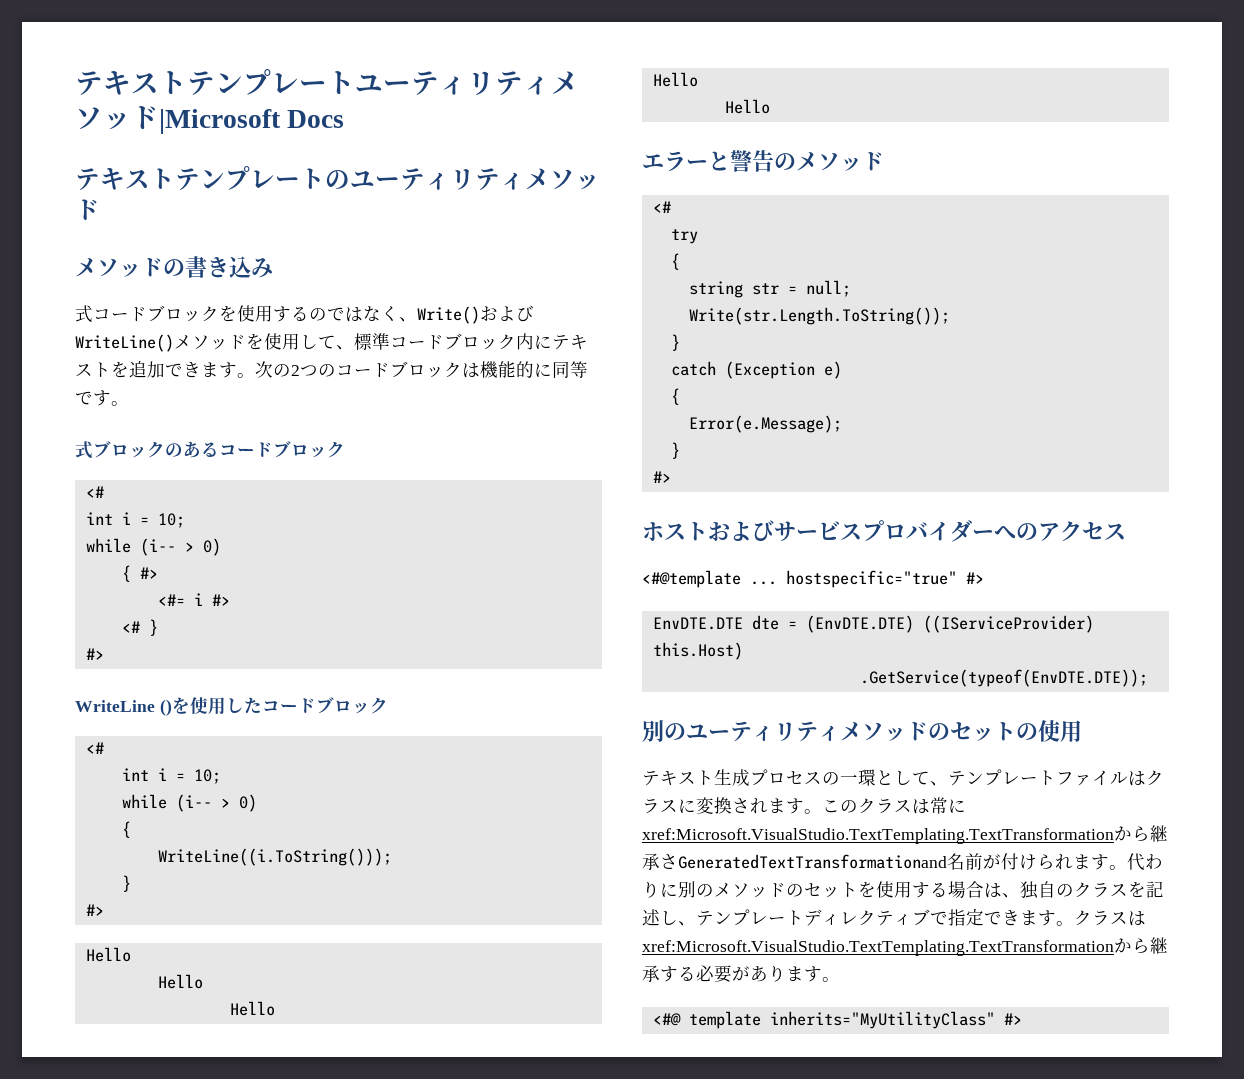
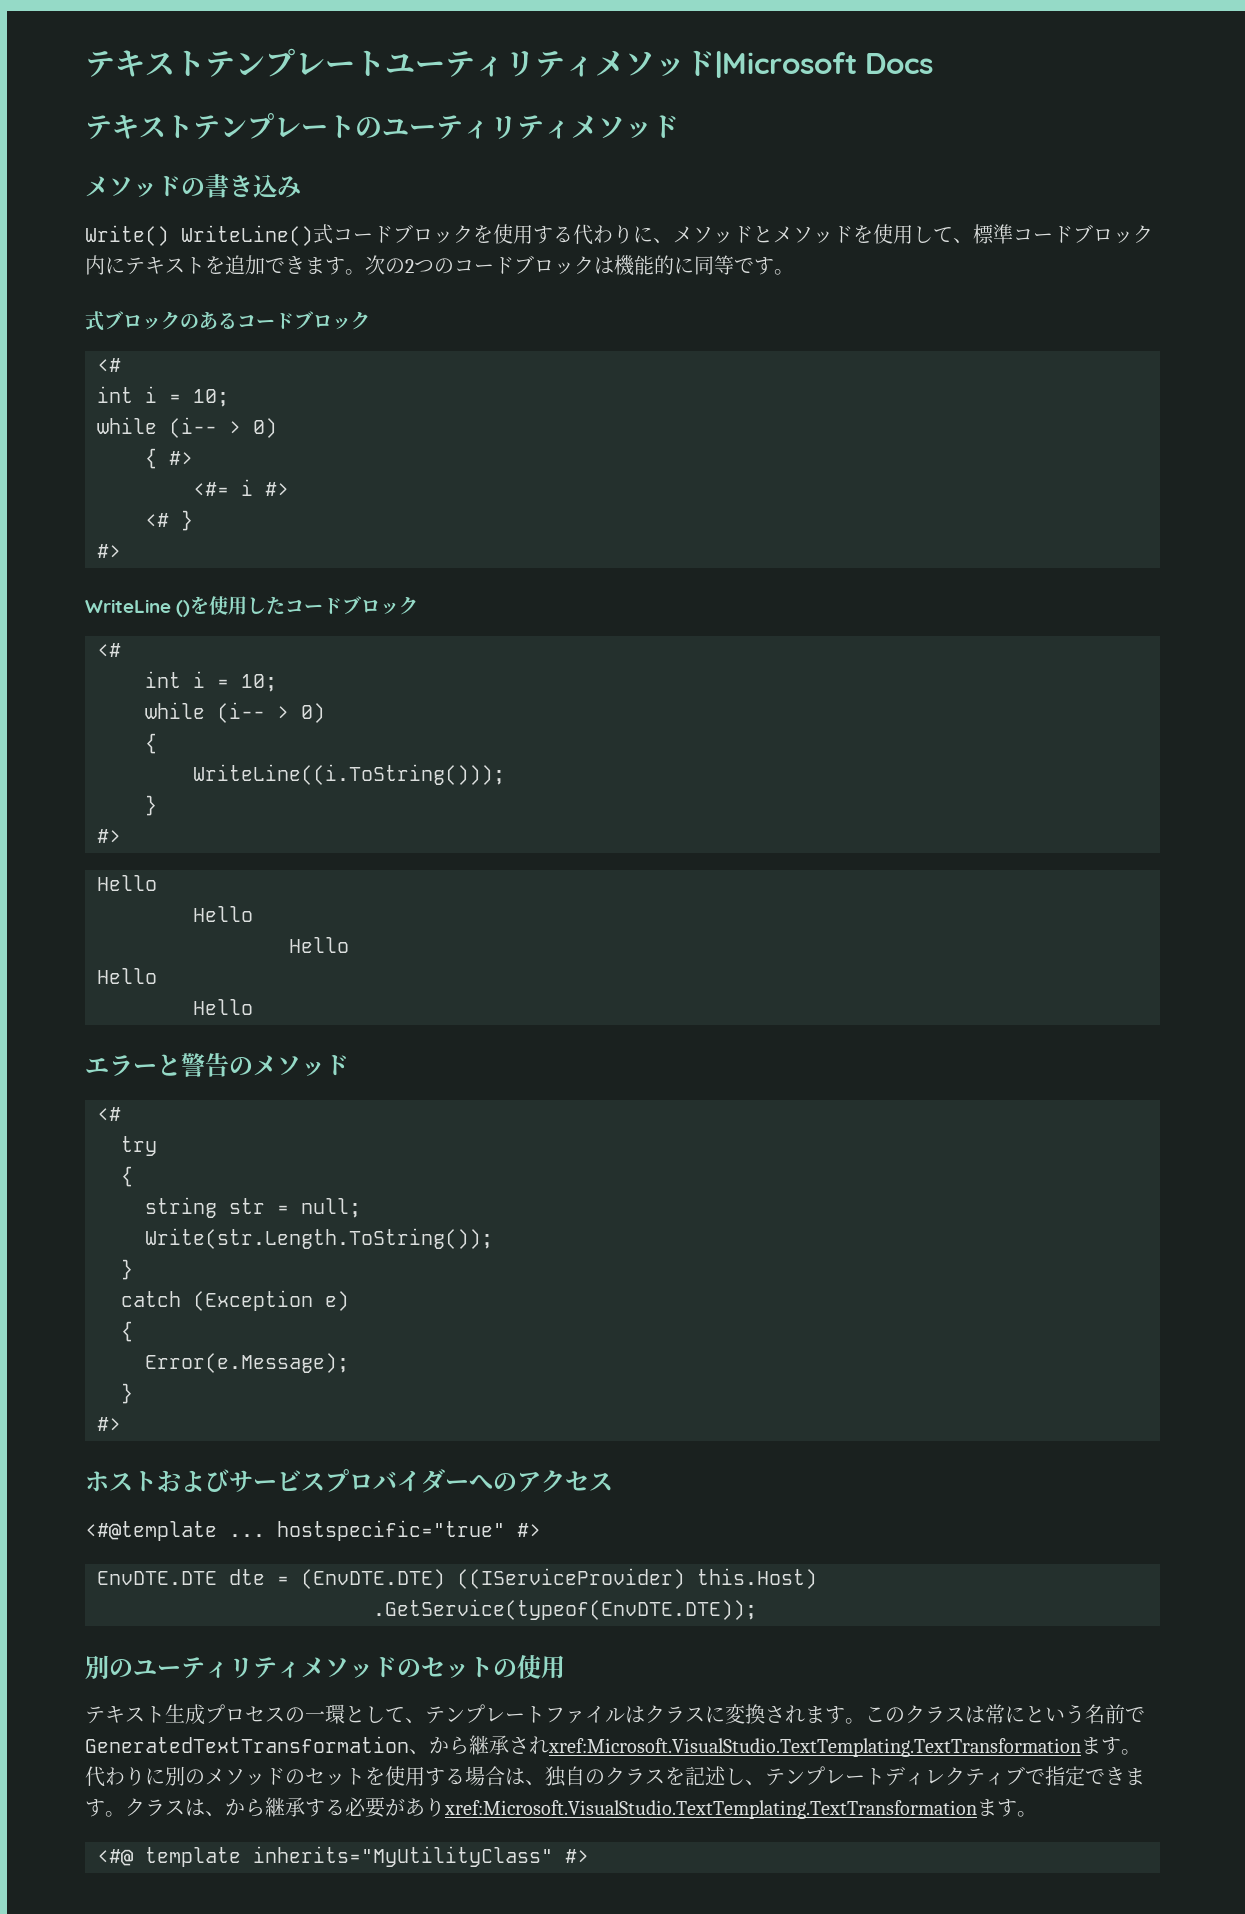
(273, 268) none -> [85,225,313,246] Write() WriteLine()
[309,305,534,324] [75,334,174,352] のではなく、Write()およびWriteLine() -> [573,224,773,245] 代わりに、メソッドと
[642,825,1168,844] [642,853,1073,870] xref:Microsoft.VisualStudio.TextTemplating.TextTransformationから継承さGeneratedTextTransformationand名前が付けられ -> [1025,1704,1145,1724] [85,1735,1081,1757] という名前でGeneratedTextTransformation、から継承されxref:Microsoft.VisualStudio.TextTemplating.TextTransformation
[642,940,1114,956] xref:Microsoft.VisualStudio.TextTemplating.TextTransformation -> [205,1811,225,1816] 、
(786, 973) none -> [444,1800,977,1819] xref:Microsoft.VisualStudio.TextTemplating.TextTransformation

